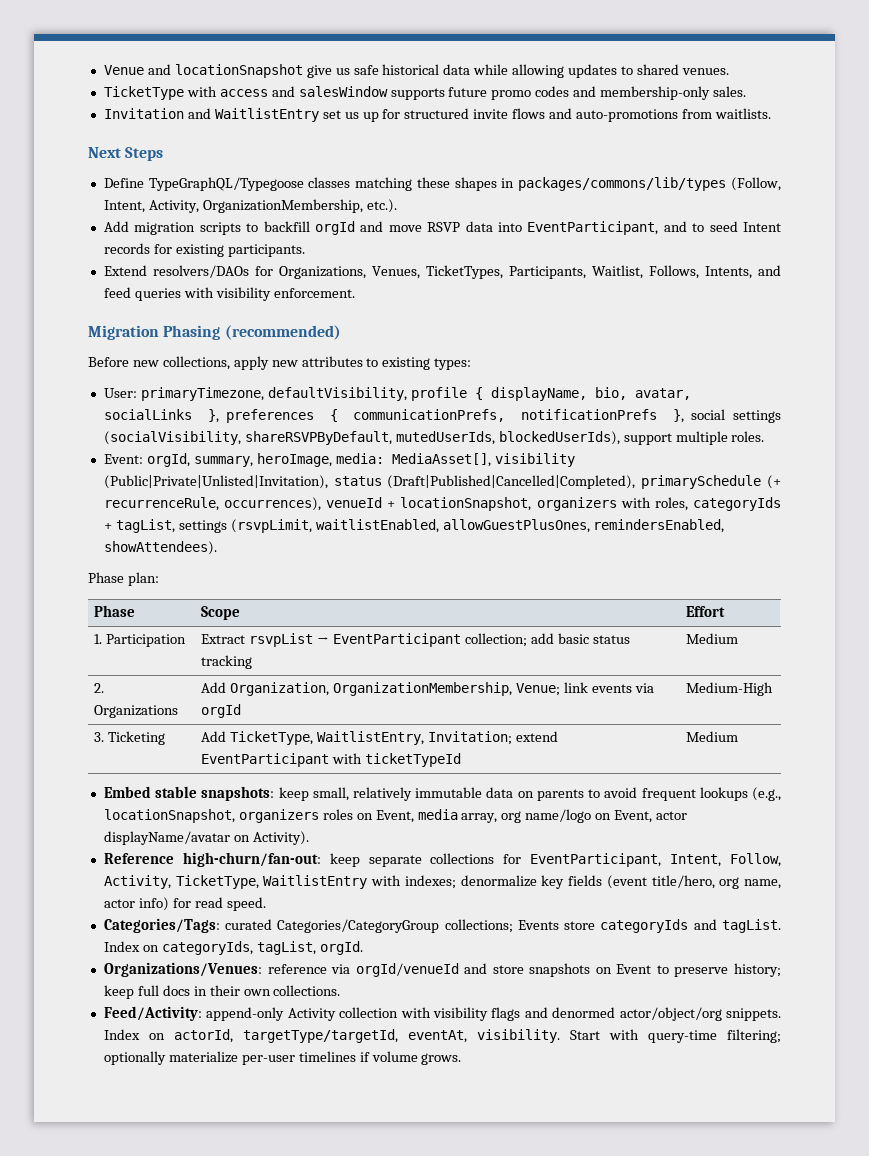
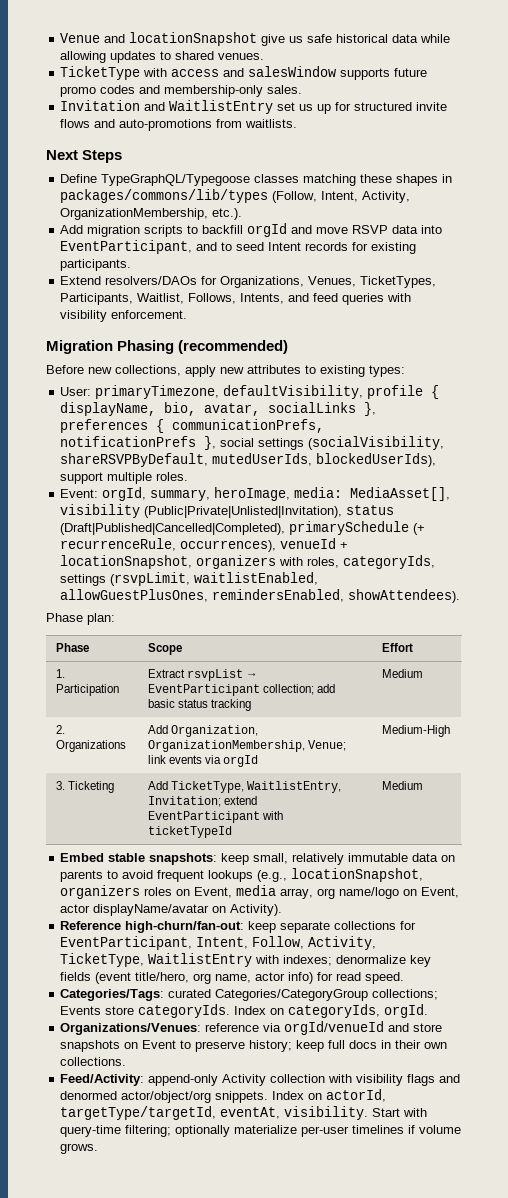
[692,497,781,511] [103,519,175,533] categoryIds + tagList, -> [343,555,436,569] categoryIds,
[600,919,781,933] categoryIds and tagList. -> [138,1004,231,1018] categoryIds.
[256,941,316,955] tagList, -> (381, 1011) none

